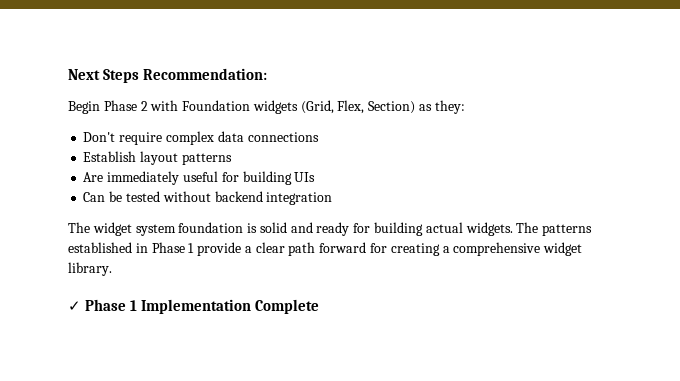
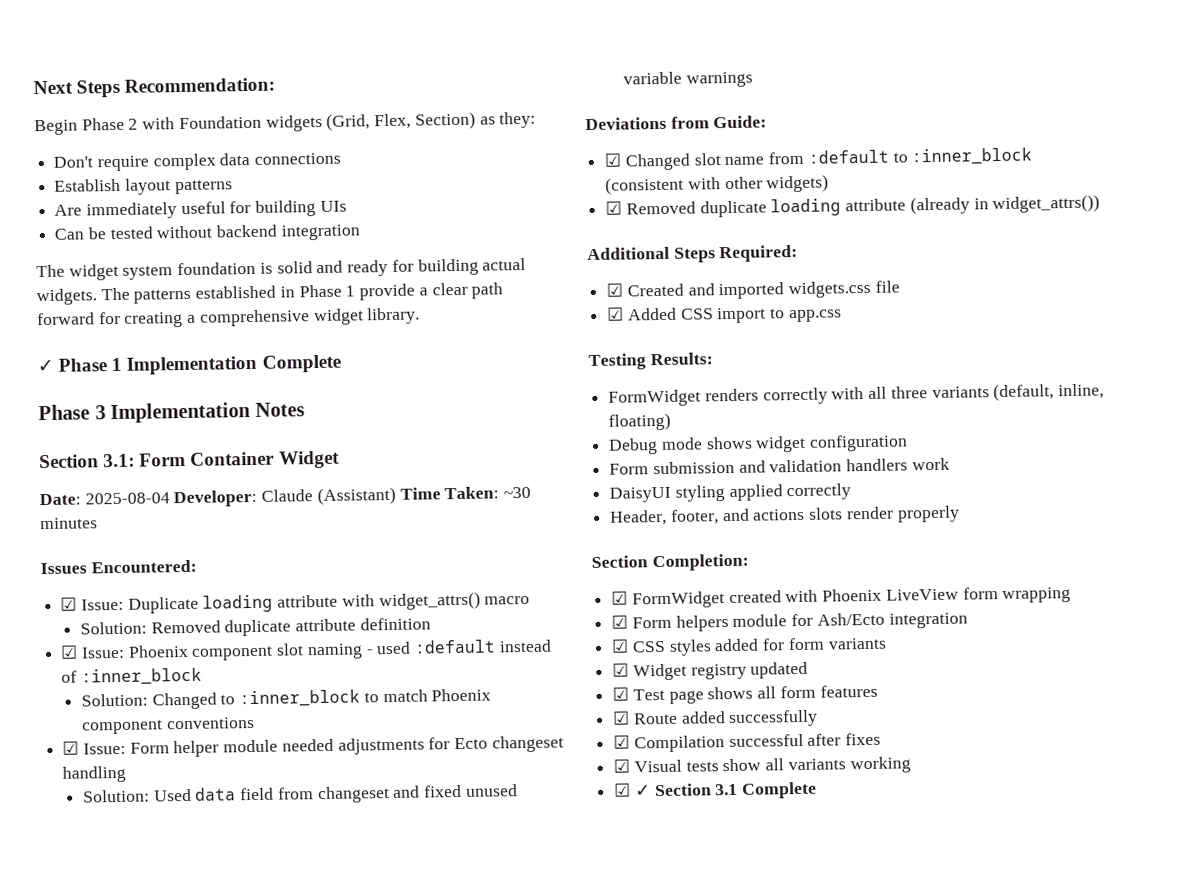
(320, 306) none -> [38,401,305,424] [39,450,340,469] [39,486,532,508] [40,517,98,530] [40,559,197,575] [60,591,531,614] [79,617,431,637] [60,639,552,661] [61,667,202,686] [80,688,492,710] [81,716,255,735] [62,735,564,758] [62,765,127,783] [82,784,518,804] [622,71,753,88] [585,115,768,131] [604,147,1033,171] [605,174,830,195] [605,194,1101,218] [587,244,799,263] [606,280,900,300] [607,306,842,324] [588,352,713,371] [608,383,1105,407] [608,412,672,431] [608,434,909,455] [609,457,950,475] [609,483,852,503] [610,505,960,526] [591,553,749,572] [611,586,1072,609] [611,612,968,632] [611,637,887,656] [612,661,809,681] [612,684,878,704] [612,709,819,728] [613,732,882,753] [613,756,911,774] [613,781,818,799] // Phase 3 Implementation Notes // Section 3.1: Form Container Widget // Date: 2025-08-04 Developer: Claude (Assistant) Time Taken: ~30 minutes // Issues Encountered: // ☑ Issue: Duplicate loading attribute with widget_attrs() macro // Solution: Removed duplicate attribute definition // ☑ Issue: Phoenix component slot naming - used :default instead of :inner_block // Solution: Changed to :inner_block to match Phoenix component conventions // ☑ Issue: Form helper module needed adjustments for Ecto changeset handling // Solution: Used data field from changeset and fixed unused variable warnings // Deviations from Guide: // ☑ Changed slot name from :default to :inner_block (consistent with other widgets) // ☑ Removed duplicate loading attribute (already in widget_attrs()) // Additional Steps Required: // ☑ Created and imported widgets.css file // ☑ Added CSS import to app.css // Testing Results: // FormWidget renders correctly with all three variants (default, inline, floating) // Debug mode shows widget configuration // Form submission and validation handlers work // DaisyUI styling applied correctly // Header, footer, and actions slots render properly // Section Completion: // ☑ FormWidget created with Phoenix LiveView form wrapping // ☑ Form helpers module for Ash/Ecto integration // ☑ CSS styles added for form variants // ☑ Widget registry updated // ☑ Test page shows all form features // ☑ Route added successfully // ☑ Compilation successful after fixes // ☑ Visual tests show all variants working // ☑ ✓ Section 3.1 Complete

